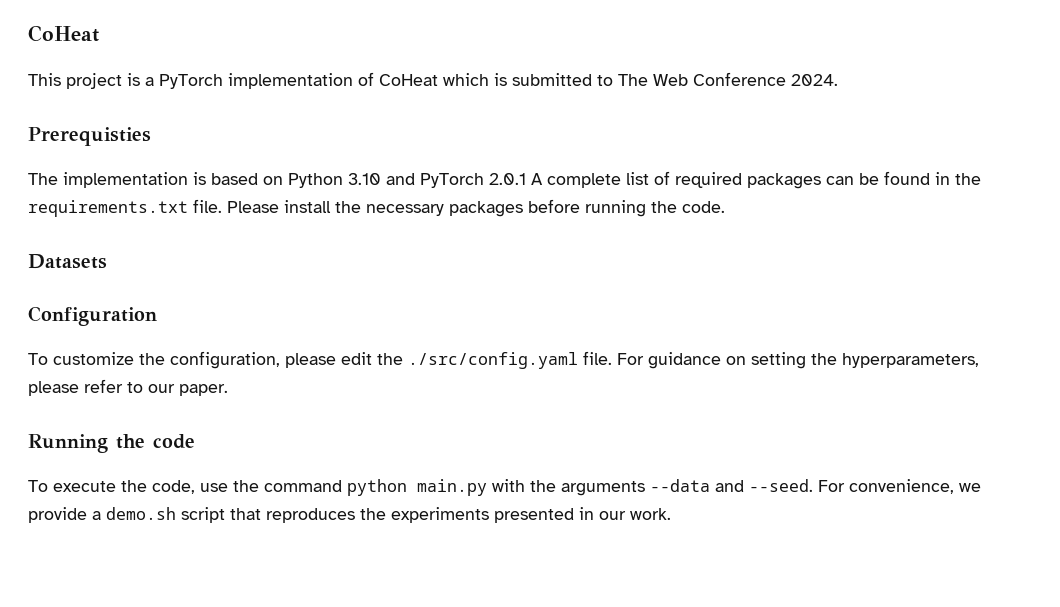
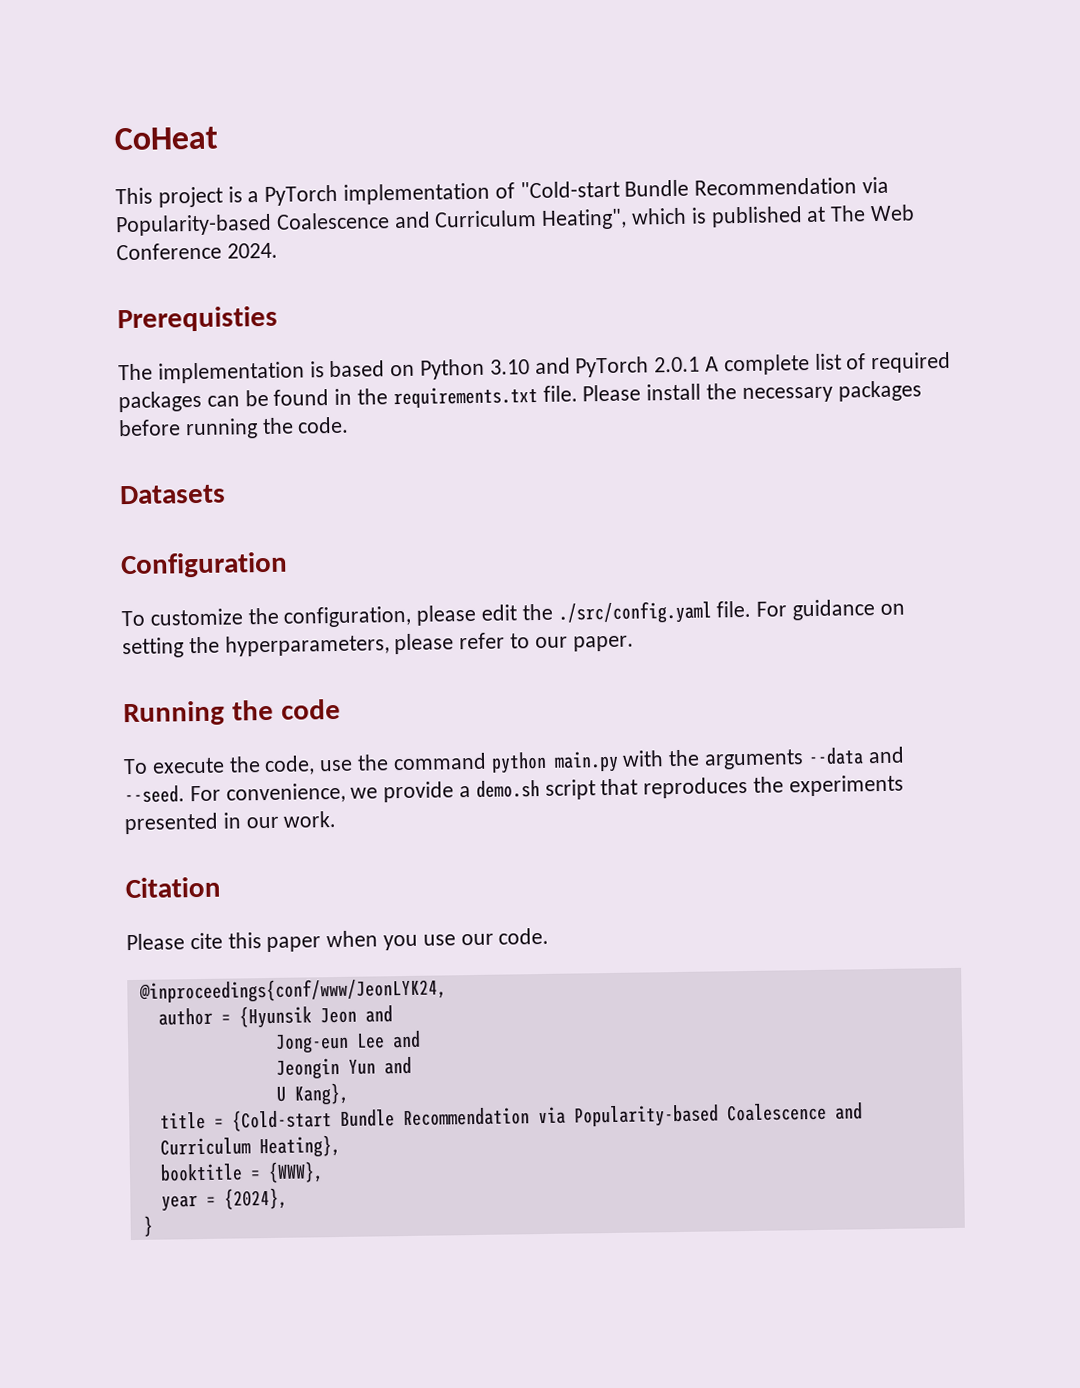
[379,73,613,86] CoHeat which is submitted to -> [519,176,890,199] [115,206,827,237] "Cold-start Bundle Recommendation via Popularity-based Coalescence and Curriculum Heating", which is published at
(671, 514) none -> [125,876,221,899] [126,927,550,953] [138,977,447,1004] [157,1005,393,1029] [274,1030,421,1054] [275,1056,412,1080] [275,1082,350,1106] [159,1102,863,1132] [159,1134,341,1159] [159,1161,324,1184] [160,1187,288,1212] [142,1215,153,1237] // Citation // Please cite this paper when you use our code. // @inproceedings{conf/www/JeonLYK24, // author = {Hyunsik Jeon and // Jong-eun Lee and // Jeongin Yun and // U Kang}, // title = {Cold-start Bundle Recommendation via Popularity-based Coalescence and Curriculum Heating}, // booktitle = {WWW}, // year = {2024}, // }

